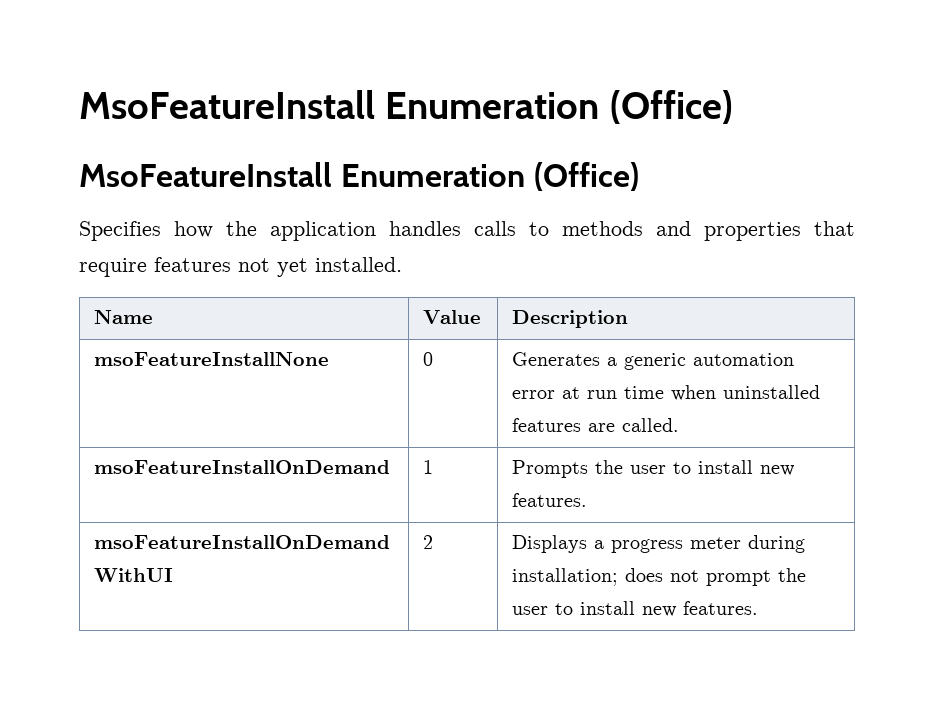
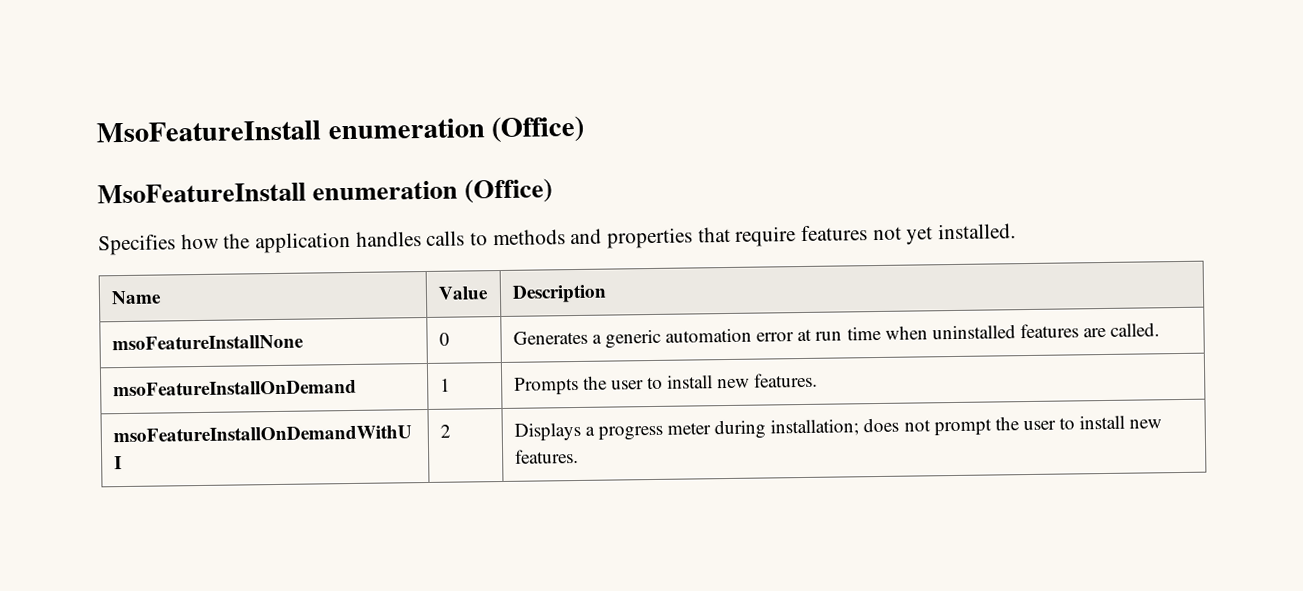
[79,90,600,119] MsoFeatureInstall Enumeration -> [96,118,485,143] MsoFeatureInstall enumeration
[340,164,525,187] Enumeration -> [312,180,459,201] enumeration

